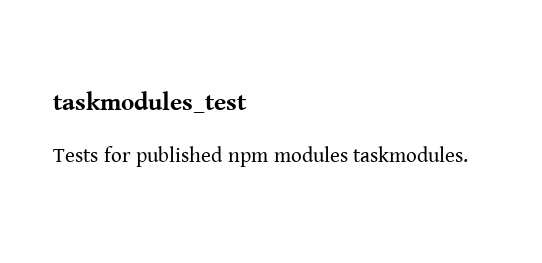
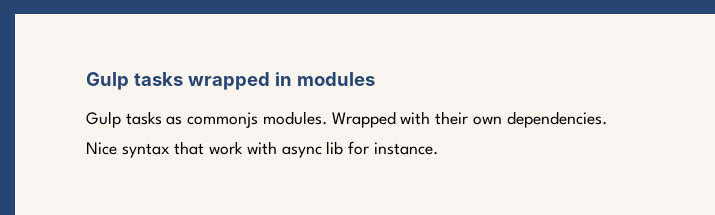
[53,91,247,113] [53,146,469,167] taskmodules_test // Tests for published npm modules taskmodules. -> [86,72,375,90] [86,111,607,128] [86,141,438,158] Gulp tasks wrapped in modules // Gulp tasks as commonjs modules. Wrapped with their own dependencies. Nice syntax that work with async lib for instance.

